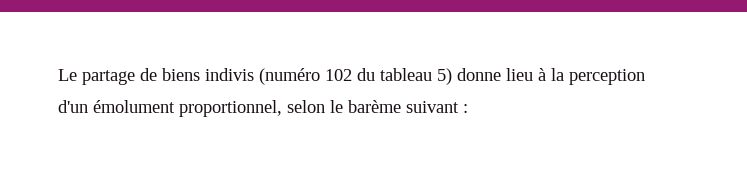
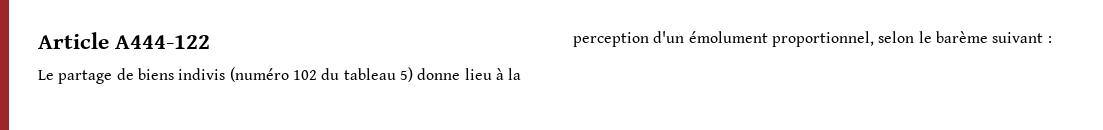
(58, 75) none -> [38,32,211,49] Article A444-122 //

